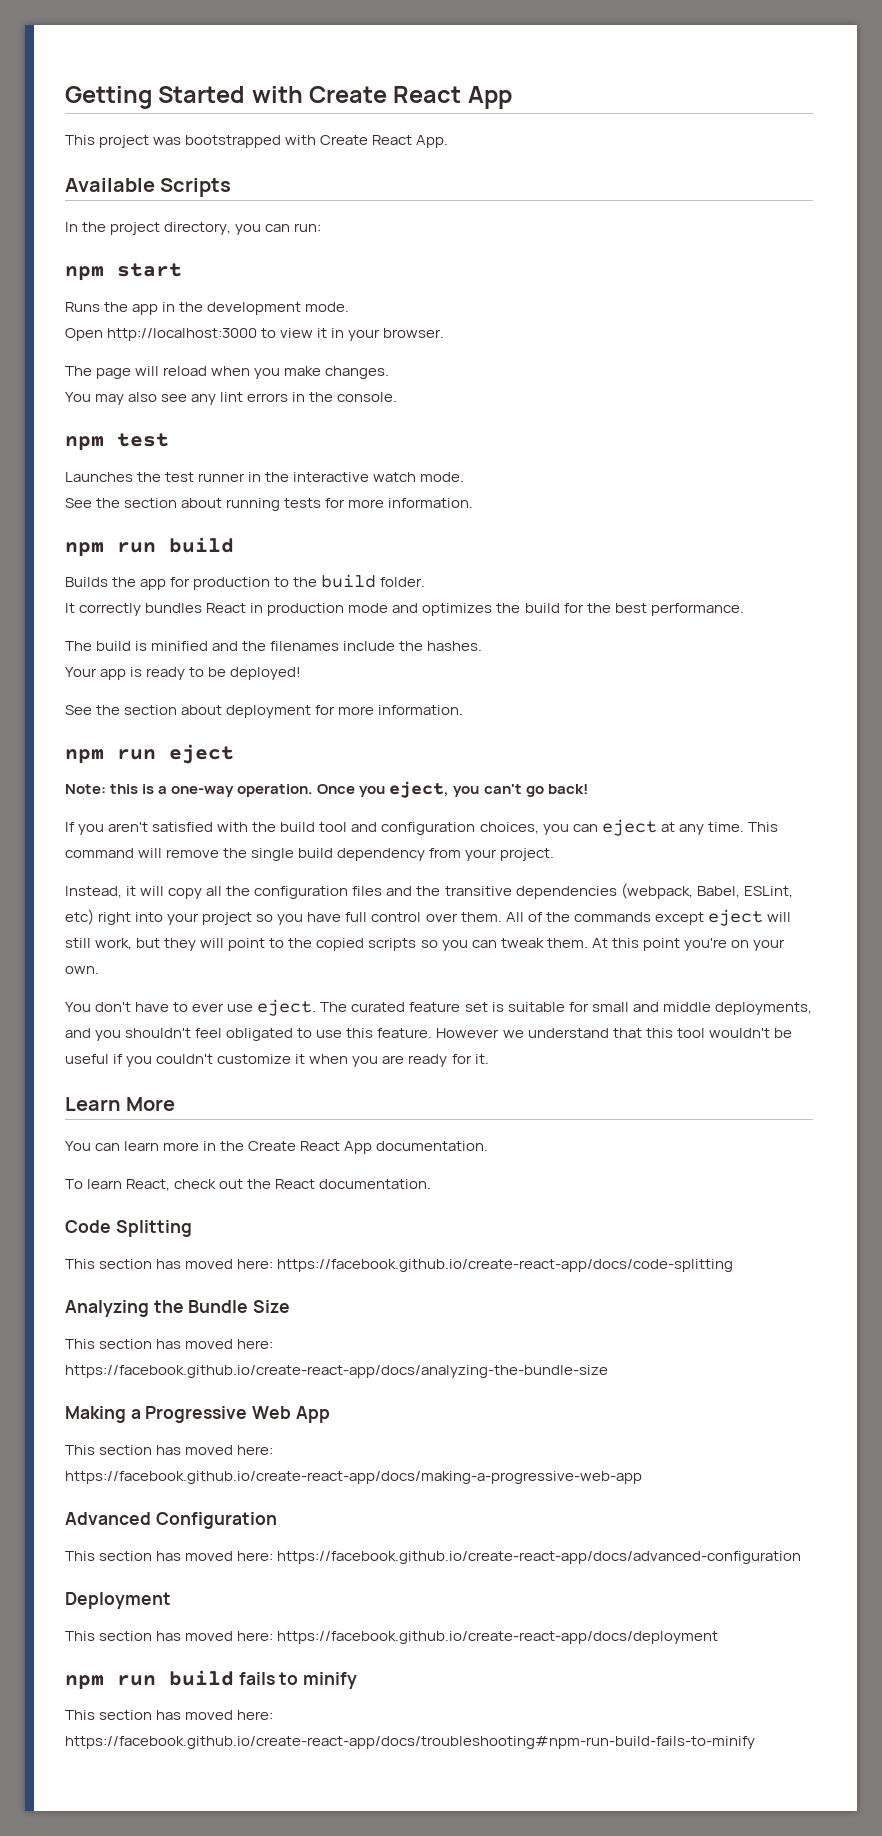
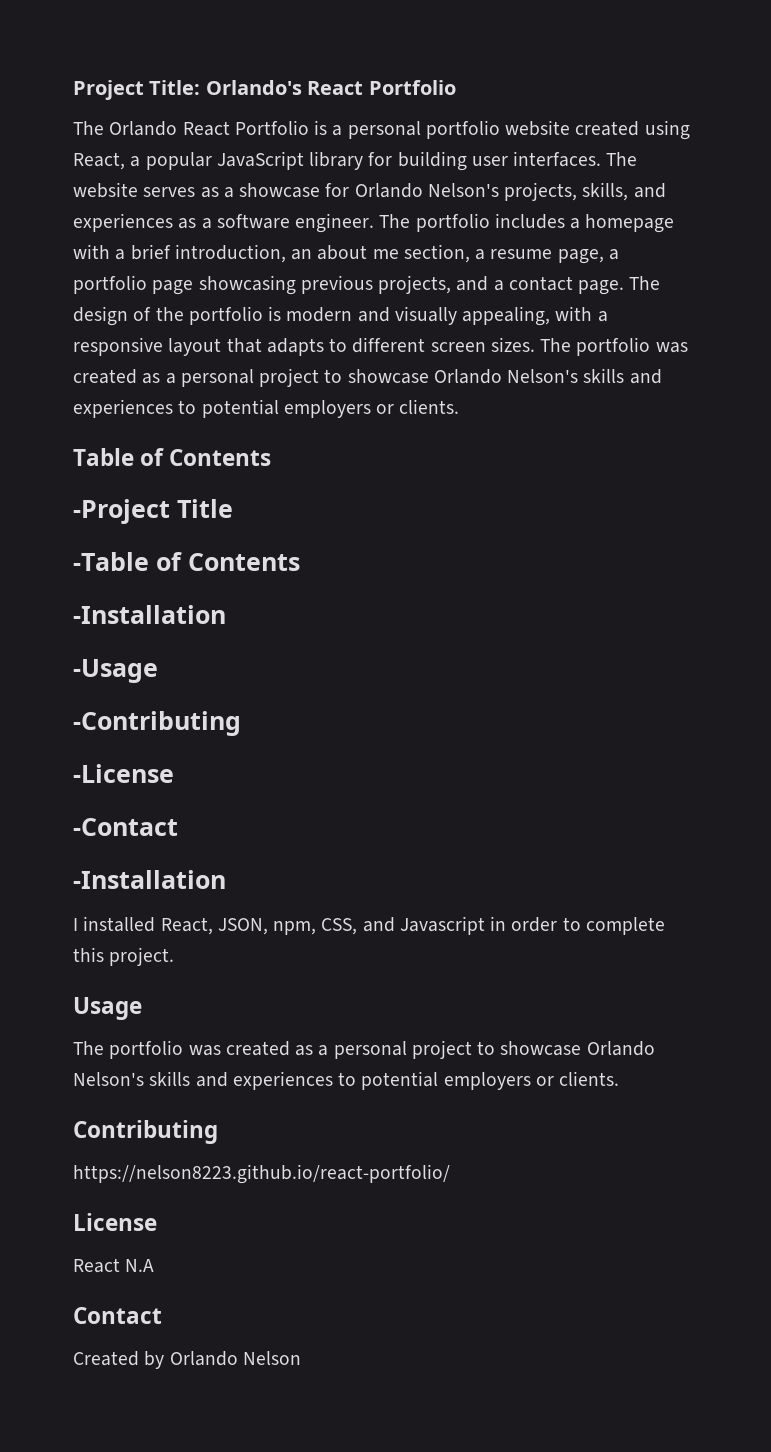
[65,86,512,109] [65,135,449,148] [65,178,232,197] [65,222,322,235] [65,263,182,281] [65,302,350,315] [65,328,445,341] [65,366,390,379] [65,392,398,405] [65,433,169,451] [65,472,465,482] [65,498,474,511] [65,537,234,557] [65,574,426,590] [65,603,744,616] [65,641,483,651] [65,667,302,680] [65,705,464,718] [65,744,234,764] [65,781,588,798] [65,819,778,836] [65,848,555,861] [65,883,793,899] [65,909,791,926] [65,938,785,951] [65,966,99,974] [65,999,812,1016] [65,1028,792,1041] [65,1054,489,1067] [65,1097,176,1111] [65,1141,489,1154] [65,1179,432,1191] [65,1220,192,1237] [65,1259,734,1272] [65,1300,291,1317] [65,1339,274,1349] [65,1365,608,1378] [65,1406,330,1423] [65,1445,274,1455] [65,1471,642,1484] [65,1512,277,1529] [65,1551,802,1564] [65,1592,171,1609] [65,1631,719,1644] [65,1670,358,1690] [65,1710,274,1720] [65,1736,755,1749] Getting Started with Create React App // This project was bootstrapped with Create React App. // Available Scripts // In the project directory, you can run: // npm start // Runs the app in the development mode. // Open http://localhost:3000 to view it in your browser. // The page will reload when you make changes. // You may also see any lint errors in the console. // npm test // Launches the test runner in the interactive watch mode. // See the section about running tests for more information. // npm run build // Builds the app for production to the build folder. // It correctly bundles React in production mode and optimizes the build for the best performance. // The build is minified and the filenames include the hashes. // Your app is ready to be deployed! // See the section about deployment for more information. // npm run eject // Note: this is a one-way operation. Once you eject, you can't go back! // If you aren't satisfied with the build tool and configuration choices, you can eject at any time. This command will remove the single build dependency from your project. // Instead, it will copy all the configuration files and the transitive dependencies (webpack, Babel, ESLint, etc) right into your project so you have full control over them. All of the commands except eject will still work, but they will point to the copied scripts so you can tweak them. At this point you're on your own. // You don't have to ever use eject. The curated feature set is suitable for small and middle deployments, and you shouldn't feel obligated to use this feature. However we understand that this tool wouldn't be useful if you couldn't customize it when you are ready for it. // Learn More // You can learn more in the Create React App documentation. // To learn React, check out the React documentation. // Code Splitting // This section has moved here: https://facebook.github.io/create-react-app/docs/code-splitting // Analyzing the Bundle Size // This section has moved here: https://facebook.github.io/create-react-app/docs/analyzing-the-bundle-size // Making a Progressive Web App // This section has moved here: https://facebook.github.io/create-react-app/docs/making-a-progressive-web-app // Advanced Configuration // This section has moved here: https://facebook.github.io/create-react-app/docs/advanced-configuration // Deployment // This section has moved here: https://facebook.github.io/create-react-app/docs/deployment // npm run build fails to minify // This section has moved here: https://facebook.github.io/create-react-app/docs/troubleshooting#npm-run-build-fails-to-minify -> [73,80,456,100] [73,120,690,140] [73,151,638,171] [73,182,666,201] [73,213,675,233] [73,244,619,264] [73,275,661,295] [73,306,608,326] [73,337,688,356] [73,368,662,387] [73,399,460,418] [73,448,272,466] [73,499,233,524] [73,552,300,571] [73,605,226,624] [73,659,158,683] [73,711,241,736] [73,764,174,783] [73,818,178,836] [73,870,226,889] [73,916,665,935] [73,947,175,966] [73,997,142,1020] [73,1040,655,1059] [73,1071,620,1090] [73,1120,218,1144] [73,1164,450,1184] [73,1213,157,1231] [73,1258,155,1273] [73,1307,162,1324] [73,1351,301,1369] Project Title: Orlando's React Portfolio // The Orlando React Portfolio is a personal portfolio website created using React, a popular JavaScript library for building user interfaces. The website serves as a showcase for Orlando Nelson's projects, skills, and experiences as a software engineer. The portfolio includes a homepage with a brief introduction, an about me section, a resume page, a portfolio page showcasing previous projects, and a contact page. The design of the portfolio is modern and visually appealing, with a responsive layout that adapts to different screen sizes. The portfolio was created as a personal project to showcase Orlando Nelson's skills and experiences to potential employers or clients. // Table of Contents // -Project Title // -Table of Contents // -Installation // -Usage // -Contributing // -License // -Contact // -Installation // I installed React, JSON, npm, CSS, and Javascript in order to complete this project. // Usage // The portfolio was created as a personal project to showcase Orlando Nelson's skills and experiences to potential employers or clients. // Contributing // https://nelson8223.github.io/react-portfolio/ // License // React N.A // Contact // Created by Orlando Nelson

